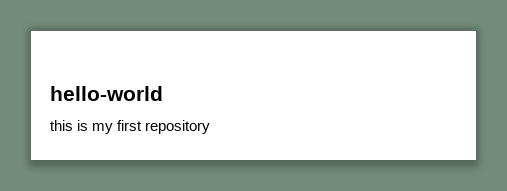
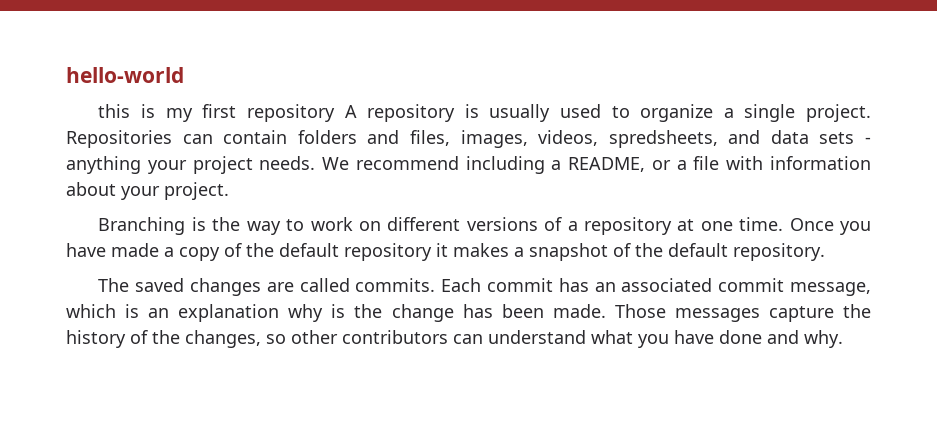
(211, 127) none -> [344,104,872,122] [66,130,872,148] [66,156,871,174] [66,182,229,200] [98,217,871,235] [66,243,825,261] [98,278,872,296] [66,304,871,322] [66,330,843,348] A repository is usually used to organize a single project. Repositories can contain folders and files, images, videos, spredsheets, and data sets - anything your project needs. We recommend including a README, or a file with information about your project. // Branching is the way to work on different versions of a repository at one time. Once you have made a copy of the default repository it makes a snapshot of the default repository. // The saved changes are called commits. Each commit has an associated commit message, which is an explanation why is the change has been made. Those messages capture the history of the changes, so other contributors can understand what you have done and why.

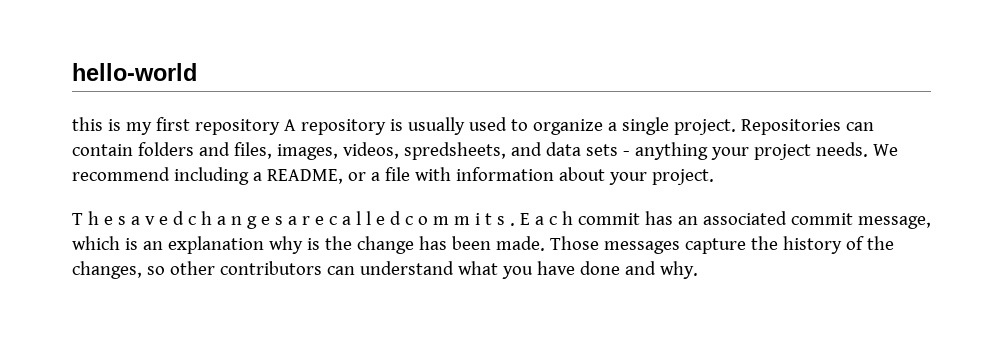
[98,217,871,235] [66,243,825,261] [98,278,482,296] Branching is the way to work on different versions of a repository at one time. Once you have made a copy of the default repository it makes a snapshot of the default repository. // The saved changes are called commits. Each -> [72,211,573,229] T h e s a v e d c h a n g e s a r e c a l l e d c o m m i t s . E a c h

